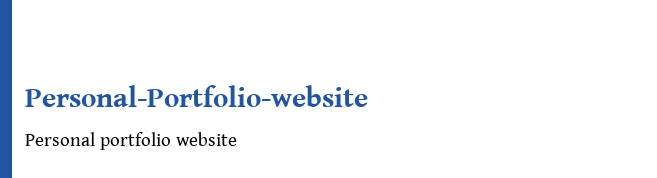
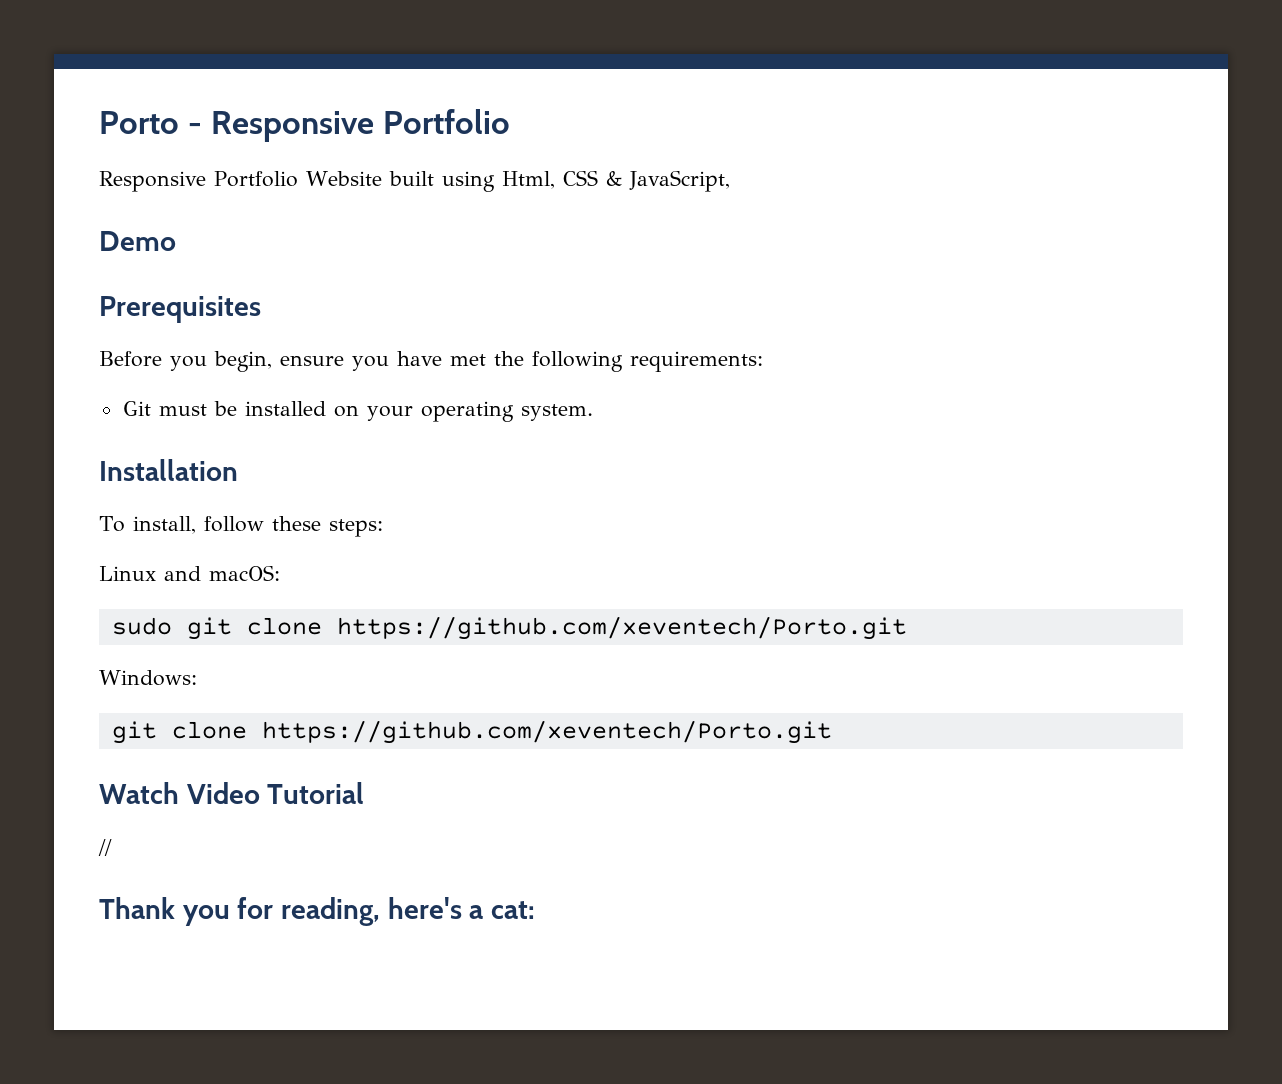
[25,85,368,107] [25,132,237,150] Personal-Portfolio-website // Personal portfolio website -> [99,109,510,142] [99,170,730,192] [99,231,176,251] [99,296,261,323] [99,351,763,372] [122,401,593,422] [99,459,238,481] [99,516,383,537] [99,565,280,581] [111,616,907,640] [99,670,197,686] [111,720,832,744] [99,782,365,804] [98,839,112,856] [99,897,536,926] Porto - Responsive Portfolio // Responsive Portfolio Website built using Html, CSS & JavaScript, // Demo // Prerequisites // Before you begin, ensure you have met the following requirements: // Git must be installed on your operating system. // Installation // To install, follow these steps: // Linux and macOS: // sudo git clone https://github.com/xeventech/Porto.git // Windows: // git clone https://github.com/xeventech/Porto.git // Watch Video Tutorial // // // Thank you for reading, here's a cat:

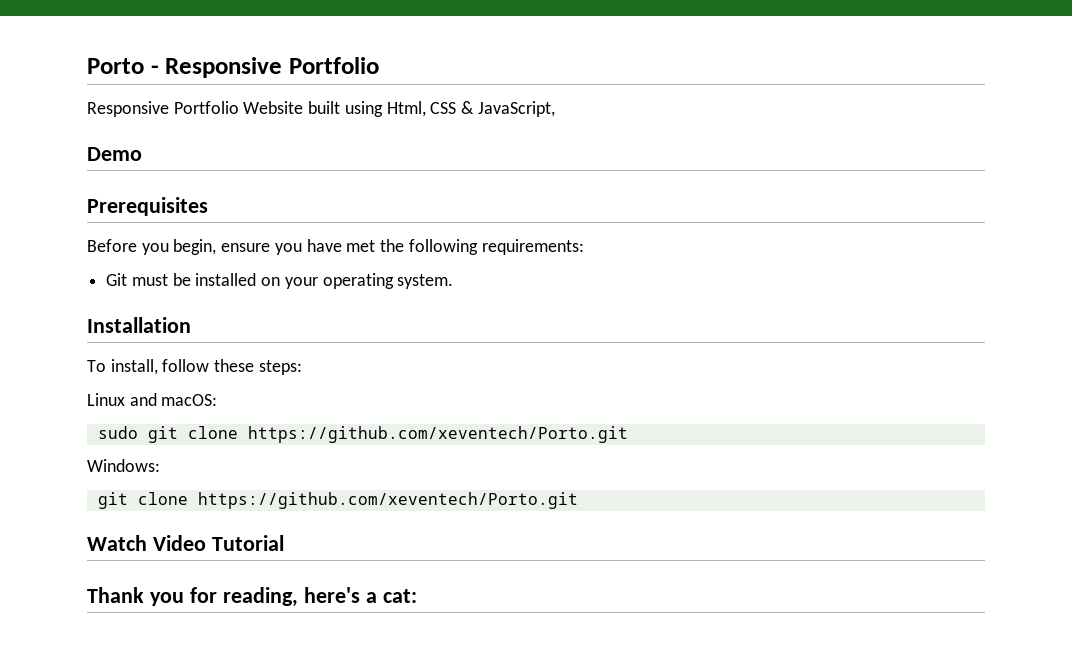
[98,839,112,856] // // -> (284, 543) none

